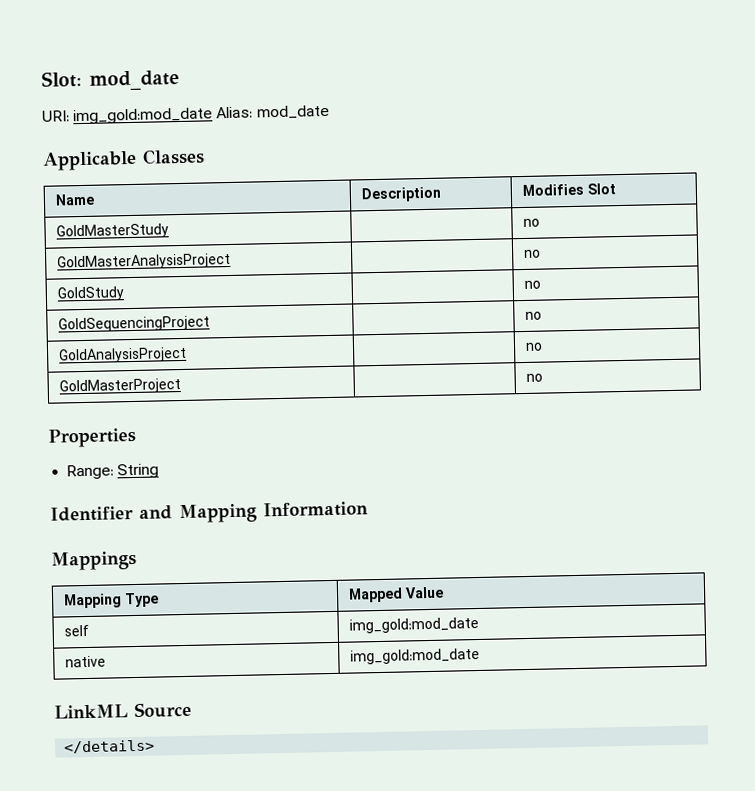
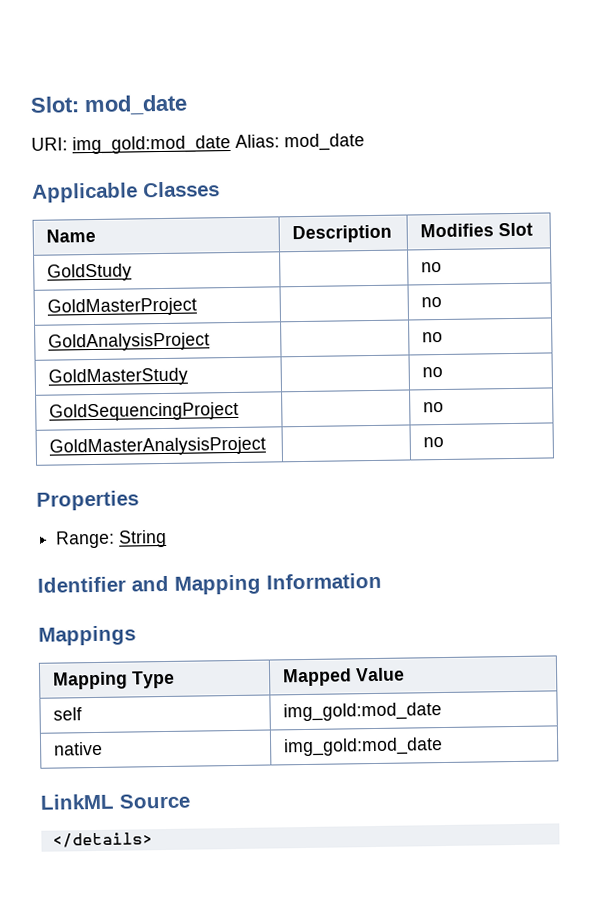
[55,223,169,240] [522,218,540,228] [56,252,231,271] [523,249,541,258] [56,286,125,302] GoldMasterStudy | | no // GoldMasterAnalysisProject | | no // GoldStudy -> [46,263,132,282] [420,262,442,273] [46,297,197,317] [420,296,442,308] [47,332,210,352] [421,331,443,343] [47,367,188,387] GoldStudy | | no // GoldMasterProject | | no // GoldAnalysisProject | | no // GoldMasterStudy
[57,346,187,364] [524,342,543,351] [58,378,181,395] GoldAnalysisProject | | no // GoldMasterProject -> [48,436,266,457] GoldMasterAnalysisProject

